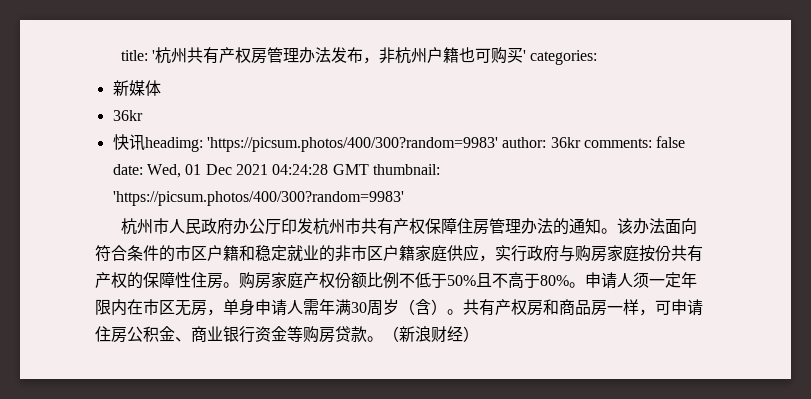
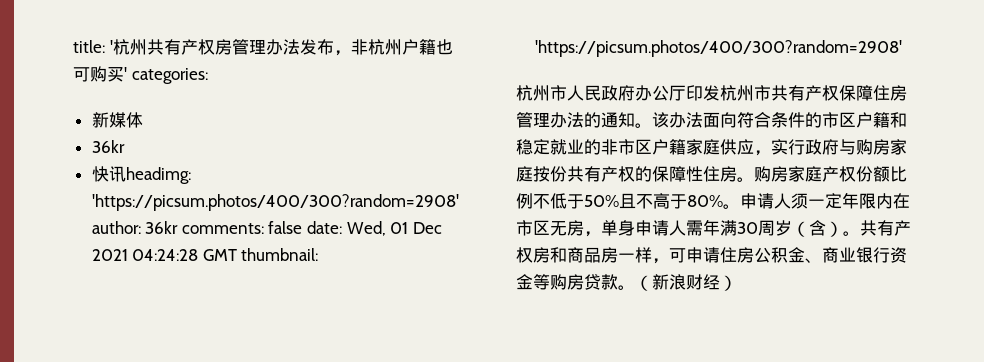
[206,137,498,152] 'https://picsum.photos/400/300?random=9983' -> [91,194,459,211] 'https://picsum.photos/400/300?random=2908'
[112,191,404,206] 'https://picsum.photos/400/300?random=9983' -> [534,40,902,57] 'https://picsum.photos/400/300?random=2908'

